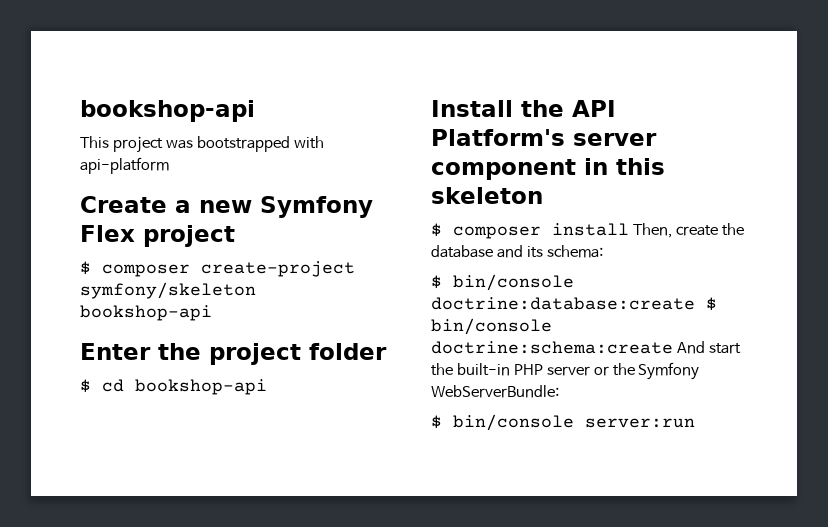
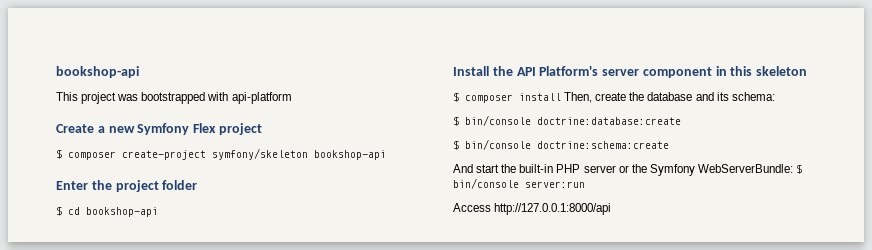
(695, 303) none -> (681, 121) //
(673, 347) none -> (669, 145) //
(559, 391) // -> (793, 168) none
(695, 423) none -> [453,203,612,215] // Access http://127.0.0.1:8000/api

